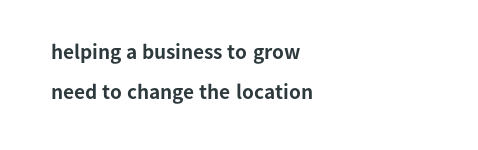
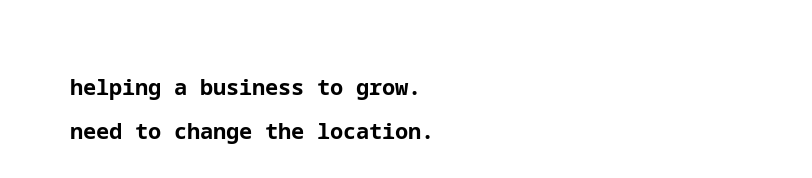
[252,48,300,64] grow -> [356,83,421,100] grow.
[235,83,313,99] location -> [317,123,434,139] location.

